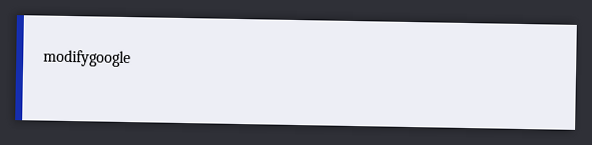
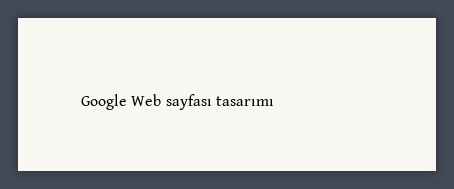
[43,49,131,68] modifygoogle -> [81,94,274,110] Google Web sayfası tasarımı

